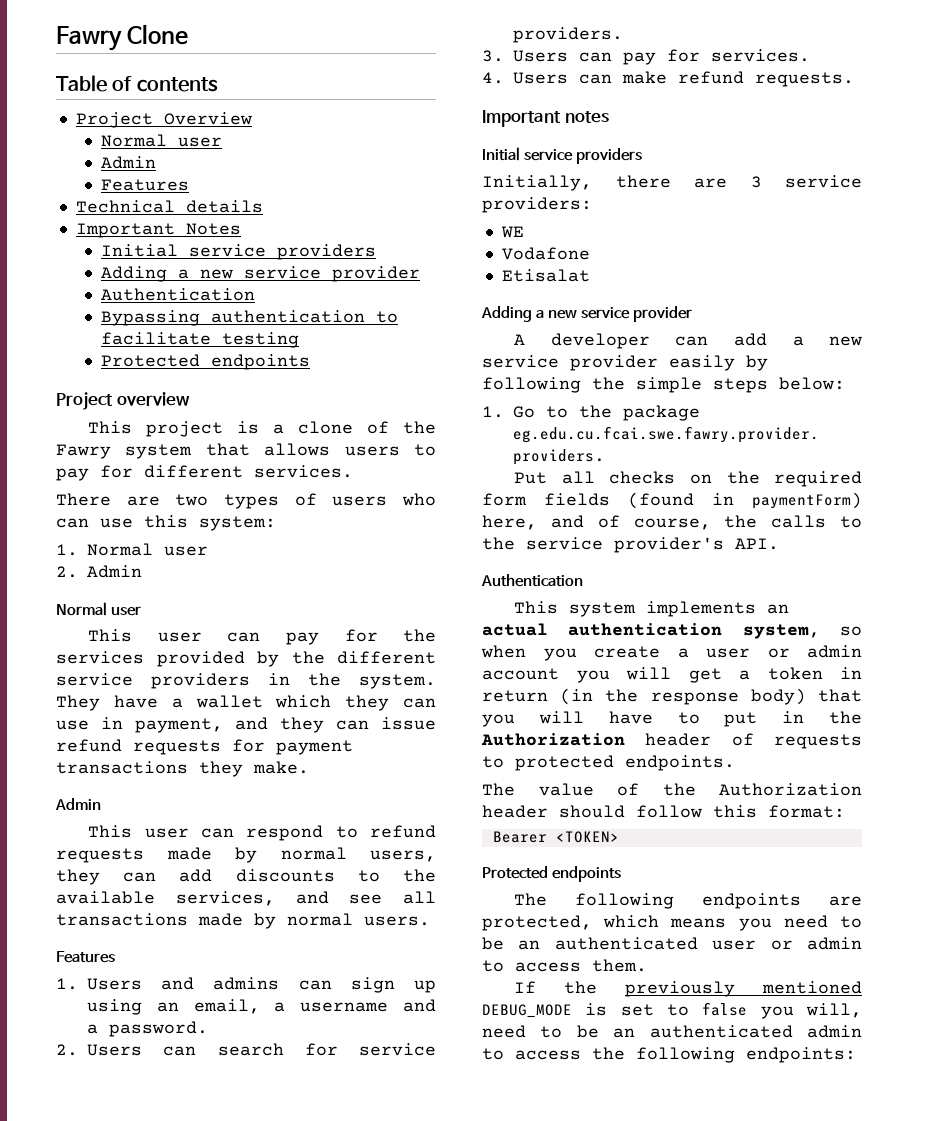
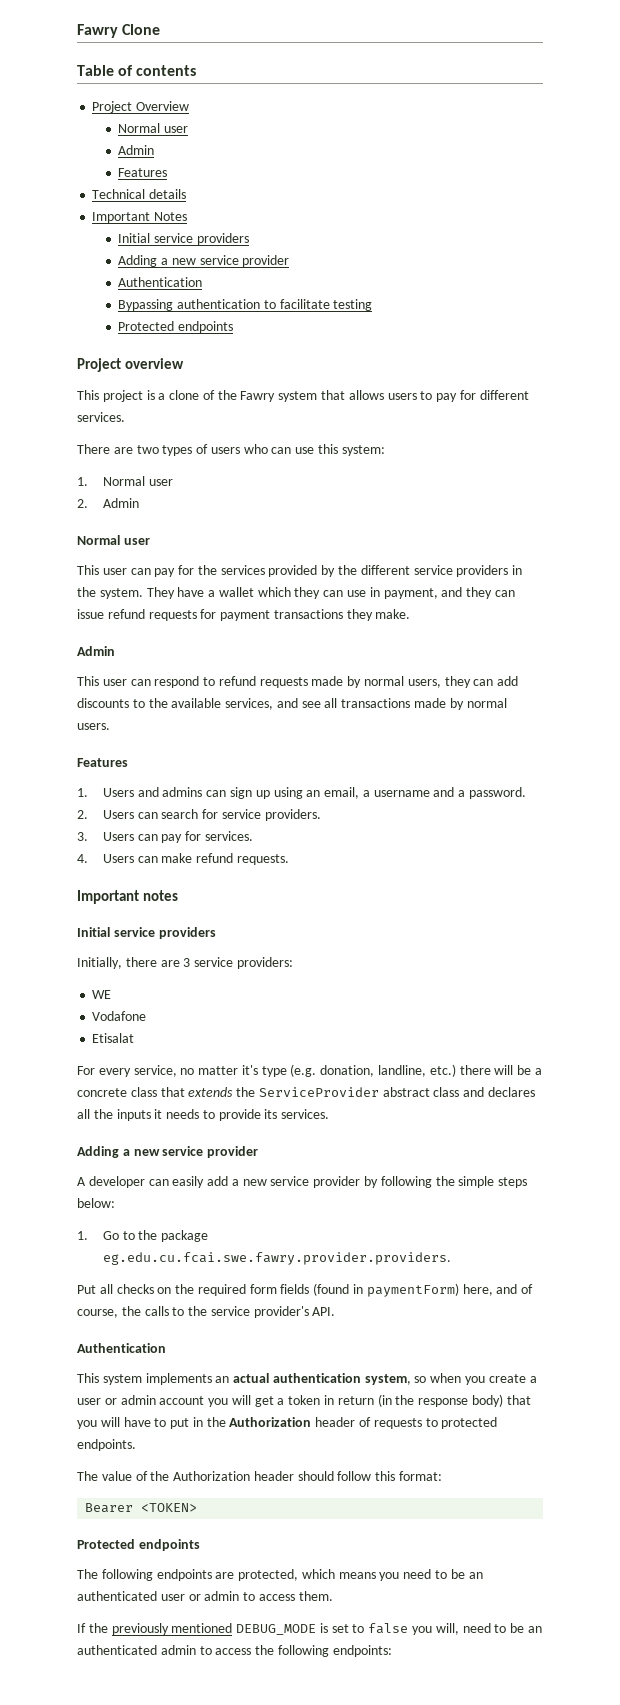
(590, 275) none -> [77,1064,542,1077] [77,1087,536,1097] [77,1109,330,1121] // For every service, no matter it's type (e.g. donation, landline, etc.) there will be a concrete class that extends the ServiceProvider abstract class and declares all the inputs it needs to provide its services.
(709, 341) none -> [172,1176,205,1188] easily
[669,355,735,371] easily -> (361, 1182) none

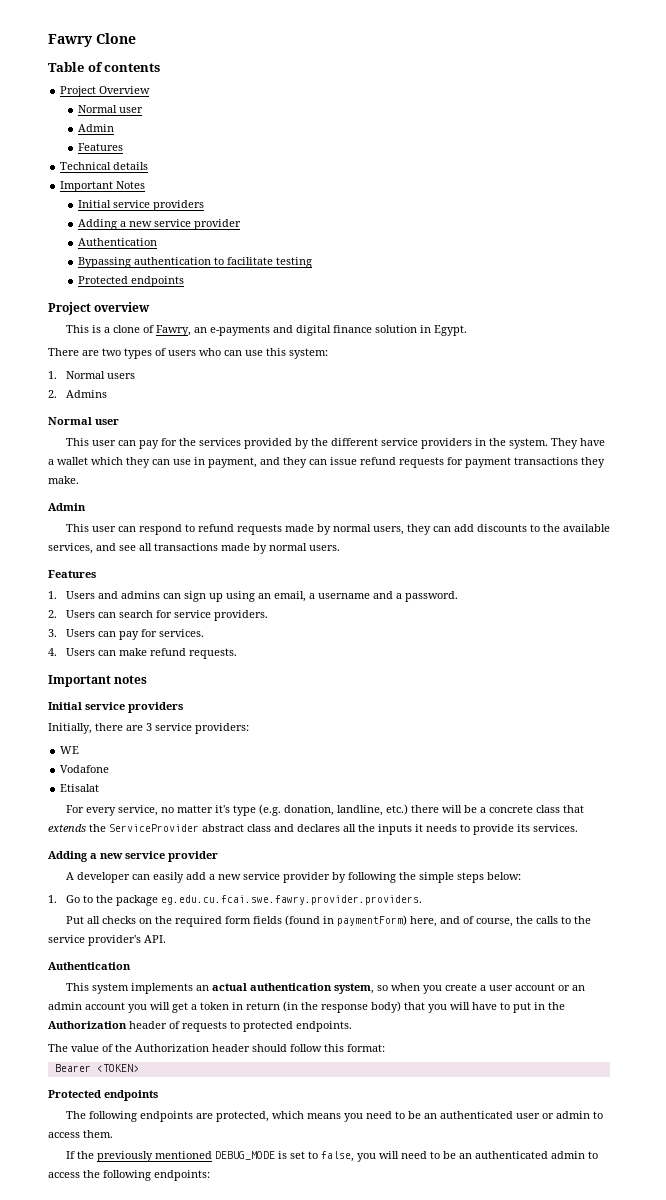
[102,390,143,402] project -> (89, 329) none
[217,390,529,402] [77,412,125,422] the Fawry system that allows users to pay for different services. -> [155,325,467,336] Fawry, an e-payments and digital finance solution in Egypt.
[148,479,173,486] [77,498,139,508] user // 2. Admin -> [107,373,136,379] [48,390,108,398] users // 2. Admins
[104,1398,117,1405] or -> [514,983,585,991] account or an
[368,1623,459,1635] false you will, -> [320,1151,399,1162] false, you will

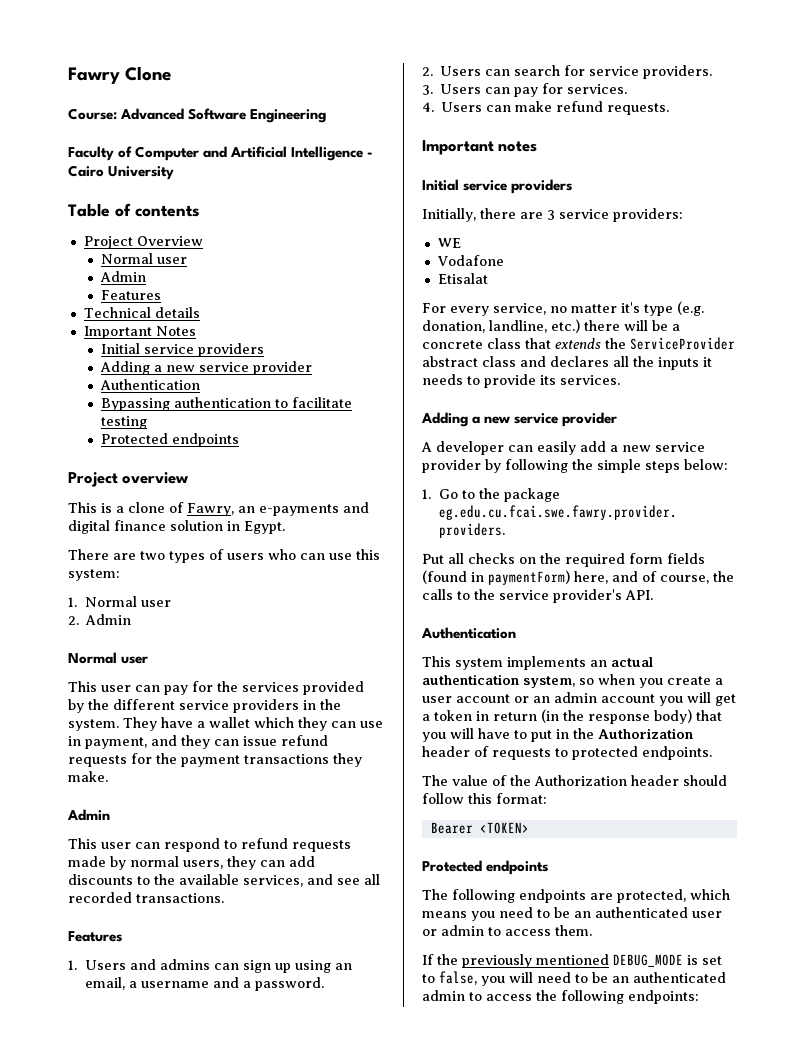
(136, 38) none -> [68,108,327,123] [68,146,374,161] [68,165,175,180] // Course: Advanced Software Engineering // Faculty of Computer and Artificial Intelligence - Cairo University
[107,373,136,379] [48,390,108,398] users // 2. Admins -> [141,600,172,607] [68,614,132,625] user // 2. Admin
(463, 461) none -> [156,753,177,764] the
[154,543,340,554] transactions made by normal users. -> [68,892,224,903] recorded transactions.

